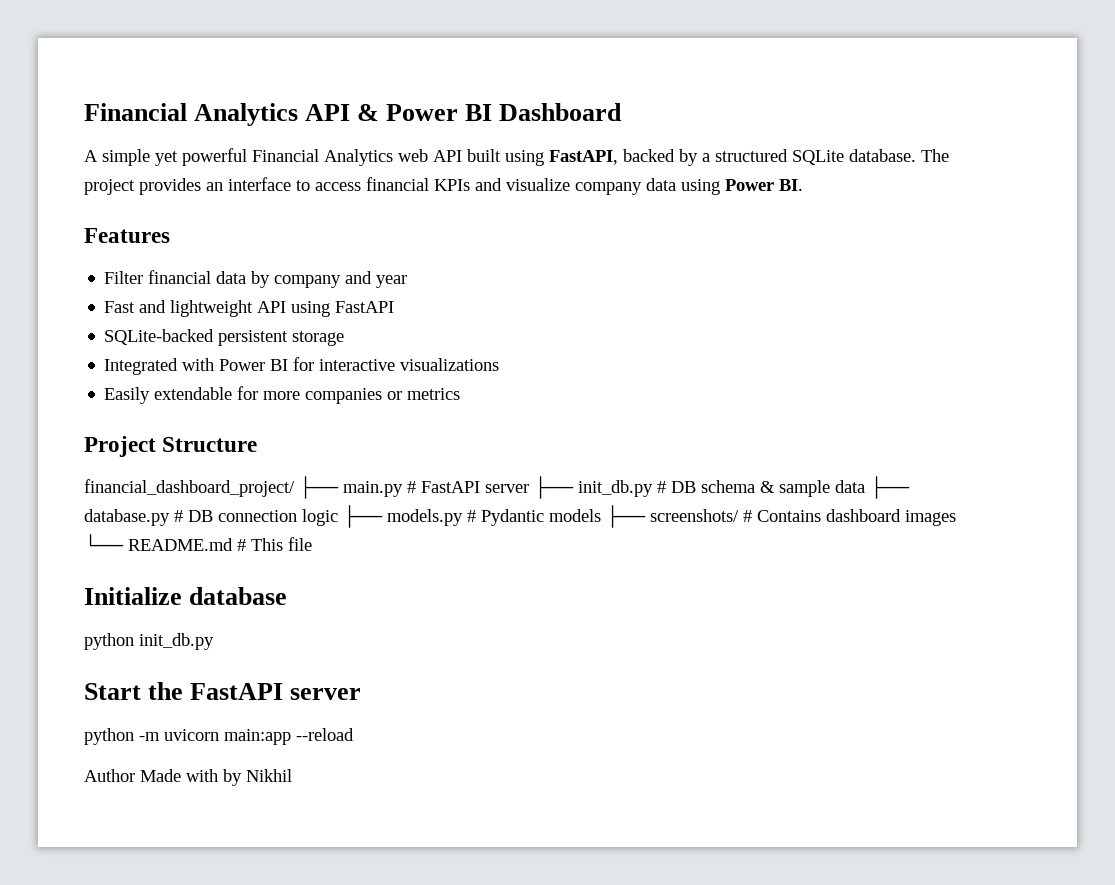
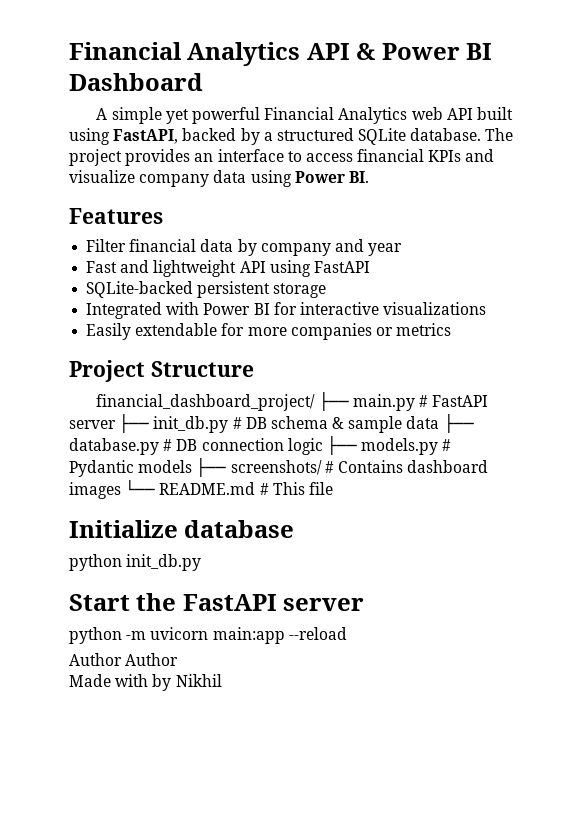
(135, 775) none -> [125,653,179,666] Author //

